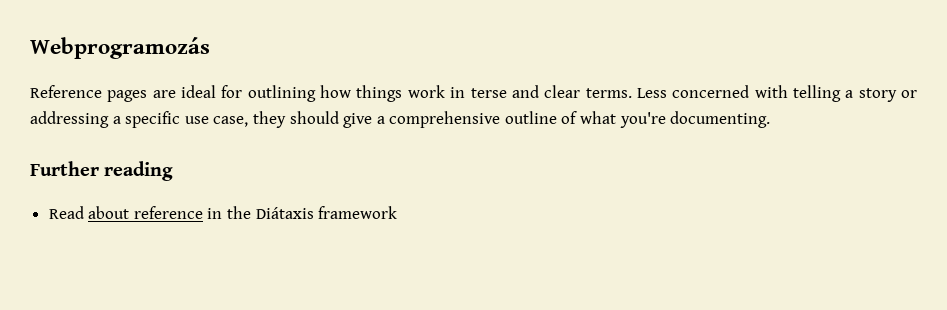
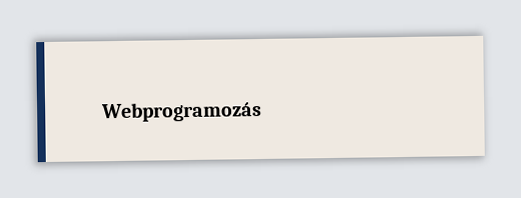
[30,85,918,102] [30,111,771,128] [30,161,174,181] [48,206,398,219] // Reference pages are ideal for outlining how things work in terse and clear terms. Less concerned with telling a story or addressing a specific use case, they should give a comprehensive outline of what you're documenting. // Further reading // Read about reference in the Diátaxis framework -> (262, 111) none

